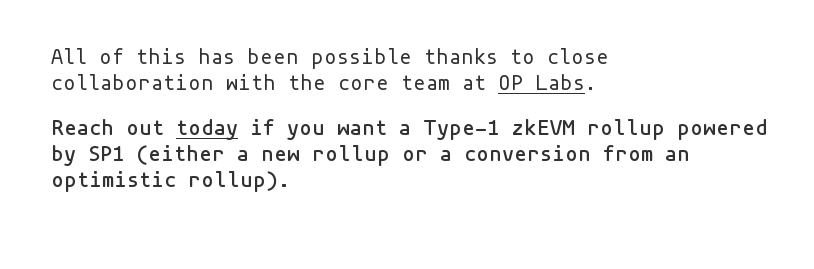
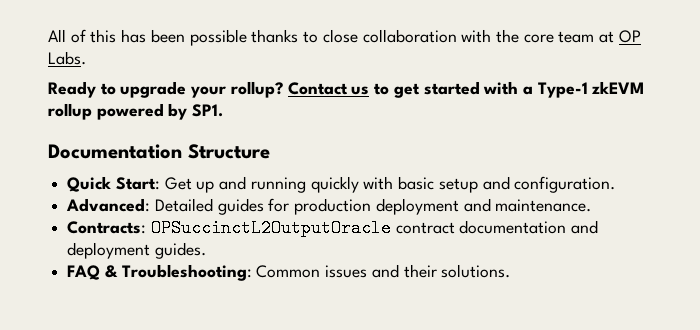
[51,119,387,140] Reach out today if you want -> [48,81,519,98] Ready to upgrade your rollup? Contact us to get started with
[88,145,690,166] [51,171,290,192] SP1 (either a new rollup or a conversion from an optimistic rollup). -> [192,104,224,117] [48,144,270,159] [67,176,616,193] [66,198,592,215] [67,219,599,237] [67,242,206,259] [67,264,511,281] SP1. // Documentation Structure // Quick Start: Get up and running quickly with basic setup and configuration. // Advanced: Detailed guides for production deployment and maintenance. // Contracts: OPSuccinctL2OutputOracle contract documentation and deployment guides. // FAQ & Troubleshooting: Common issues and their solutions.

